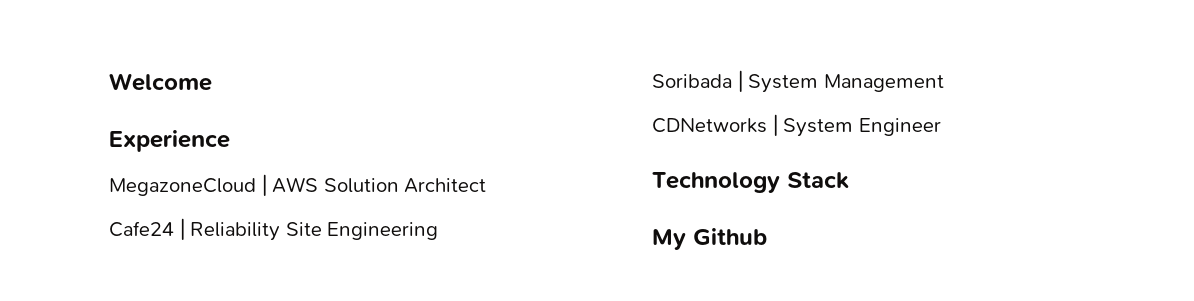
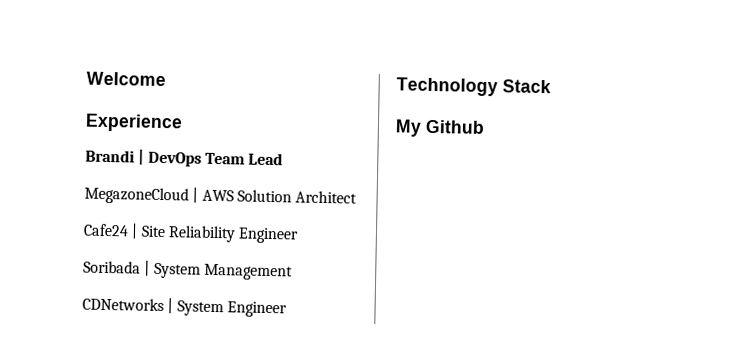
(230, 141) none -> [85,149,284,167] // Brandi | DevOps Team Lead
[190,222,439,241] Reliability Site Engineering -> [140,225,300,244] Site Reliability Engineer

